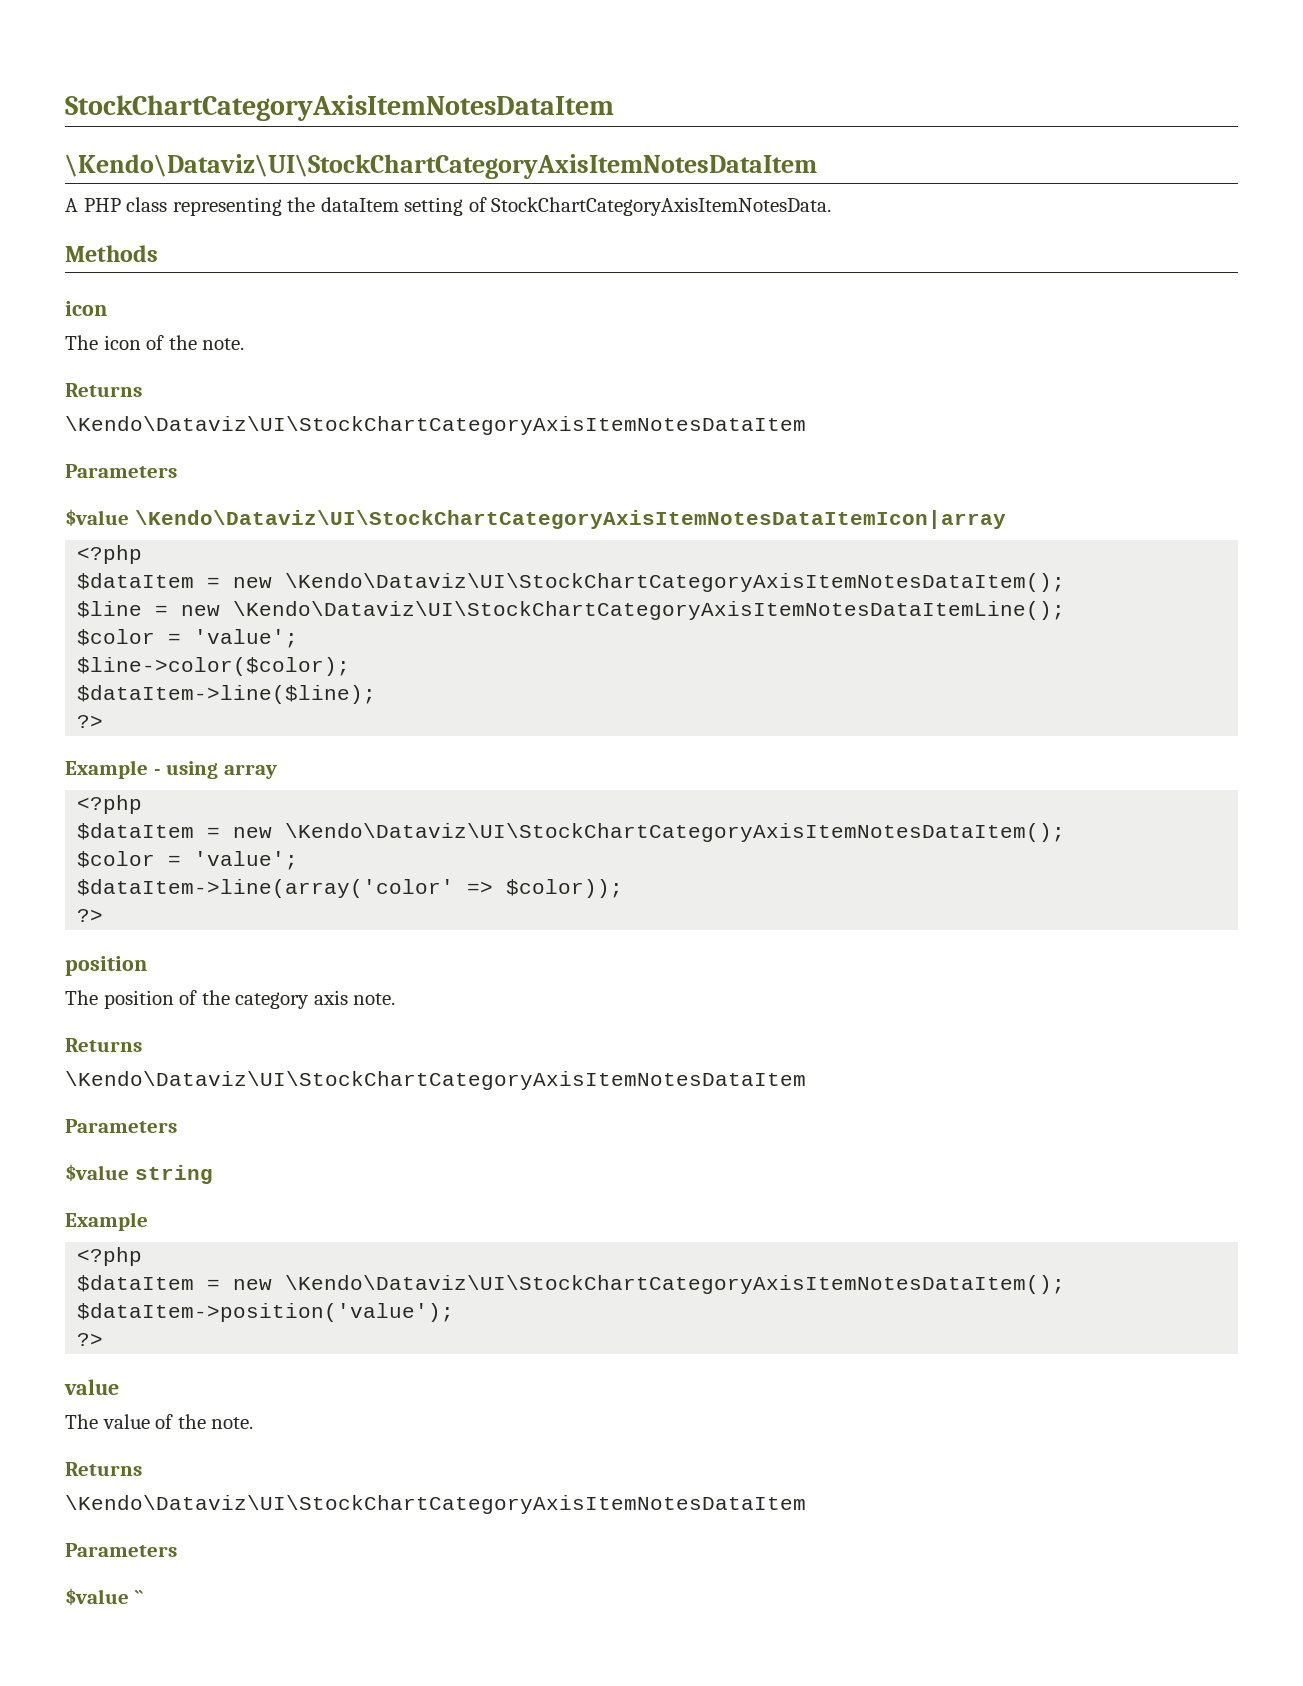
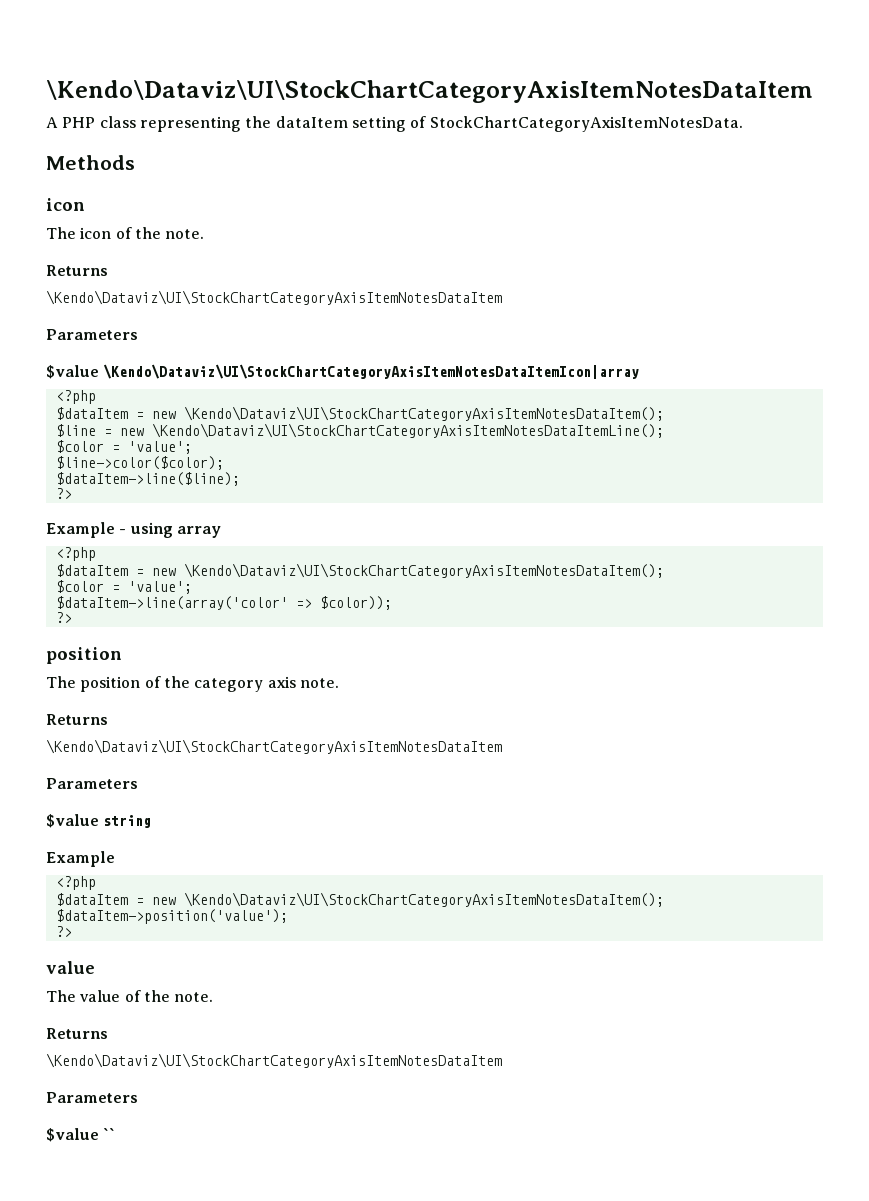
[65,95,614,121] StockChartCategoryAxisItemNotesDataItem // -> (46, 91) none

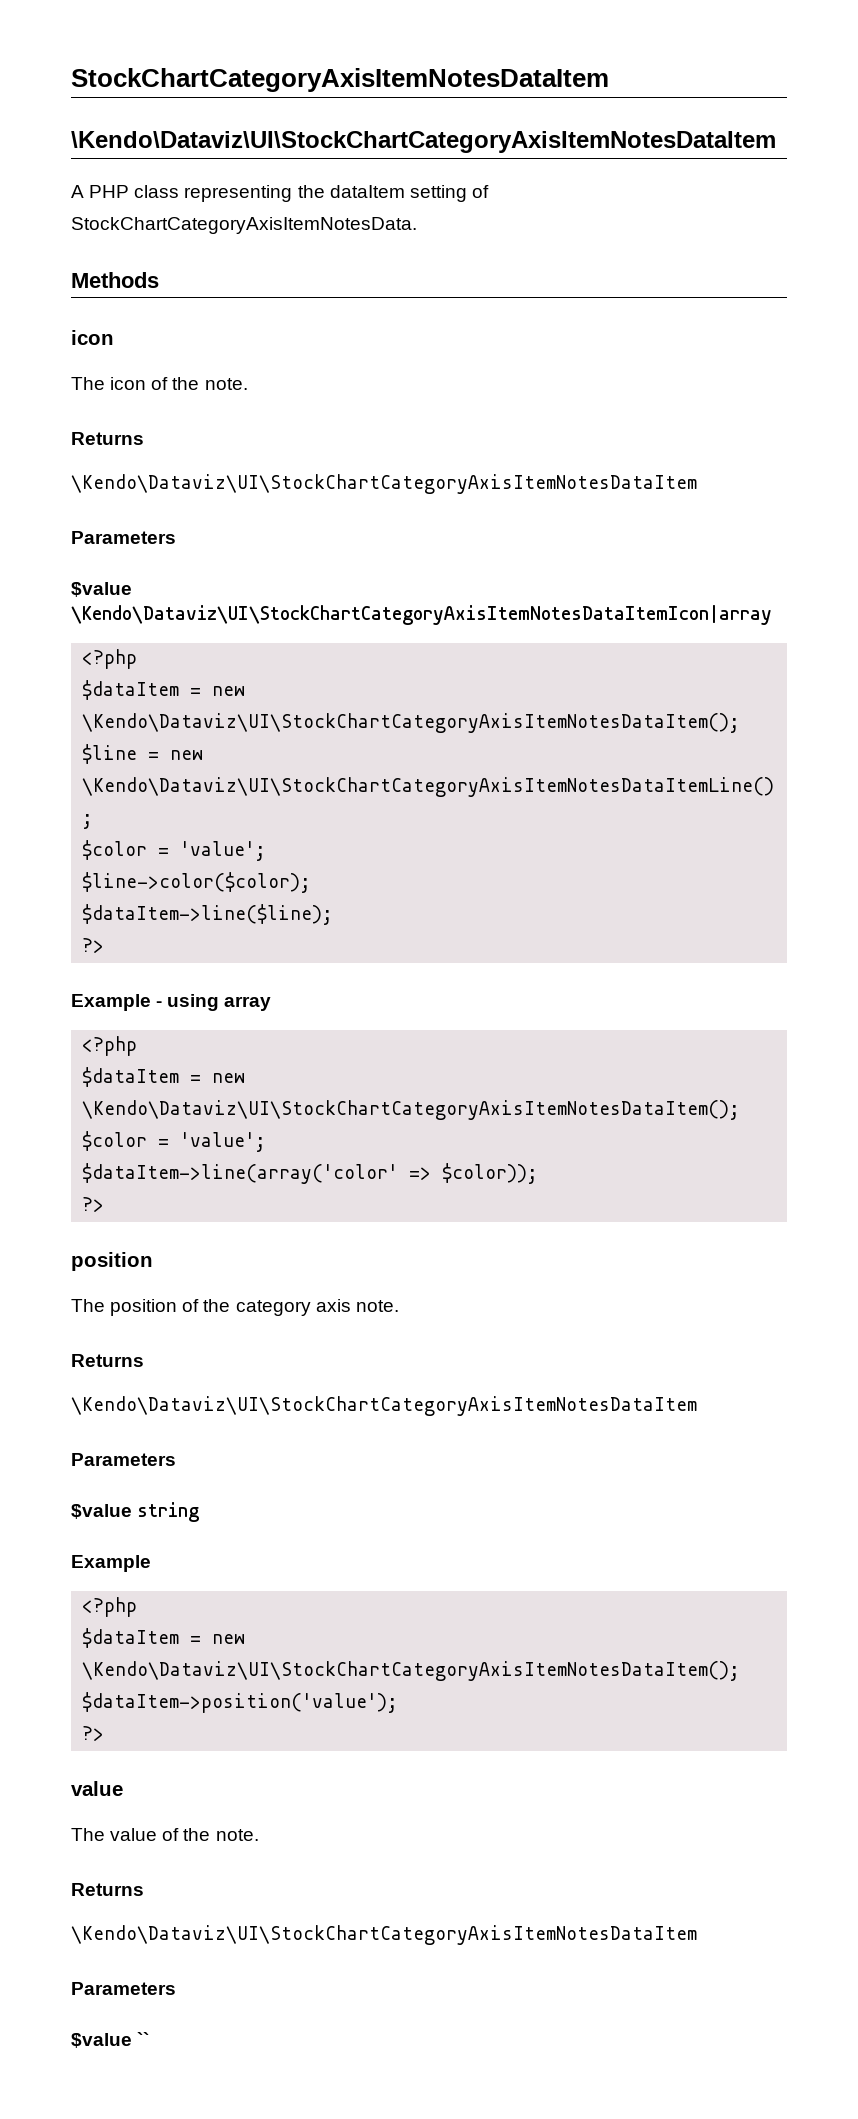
(46, 91) none -> [71,68,609,92] StockChartCategoryAxisItemNotesDataItem //

